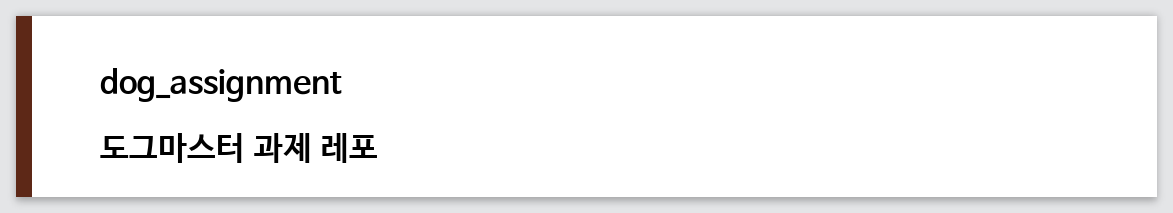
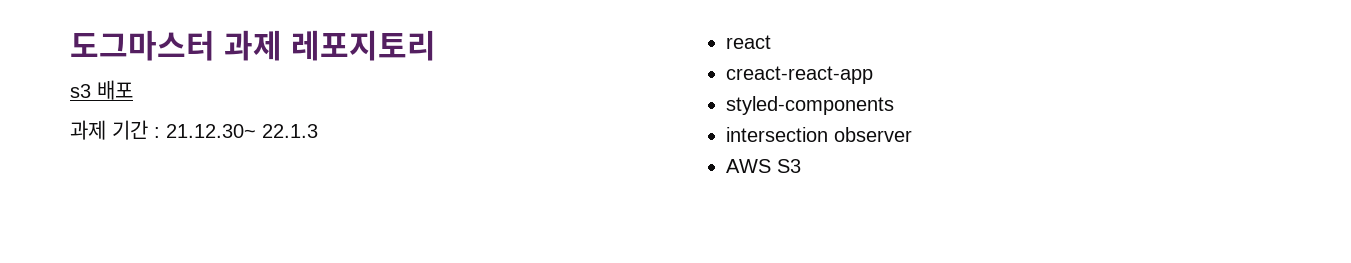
[100,68,342,102] dog_assignment // -> (70, 45) none
[320,133,379,163] 레포 -> [291,30,436,61] [70,80,133,100] [70,120,318,140] [726,35,771,49] [726,66,873,84] [726,96,894,115] [726,127,912,142] [726,159,801,173] 레포지토리 // s3 배포 // 과제 기간 : 21.12.30~ 22.1.3 // react // creact-react-app // styled-components // intersection observer // AWS S3

